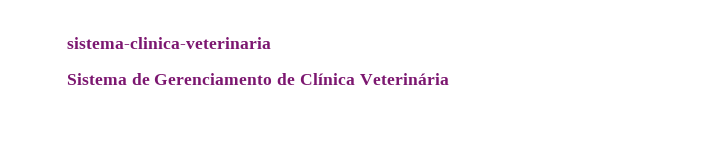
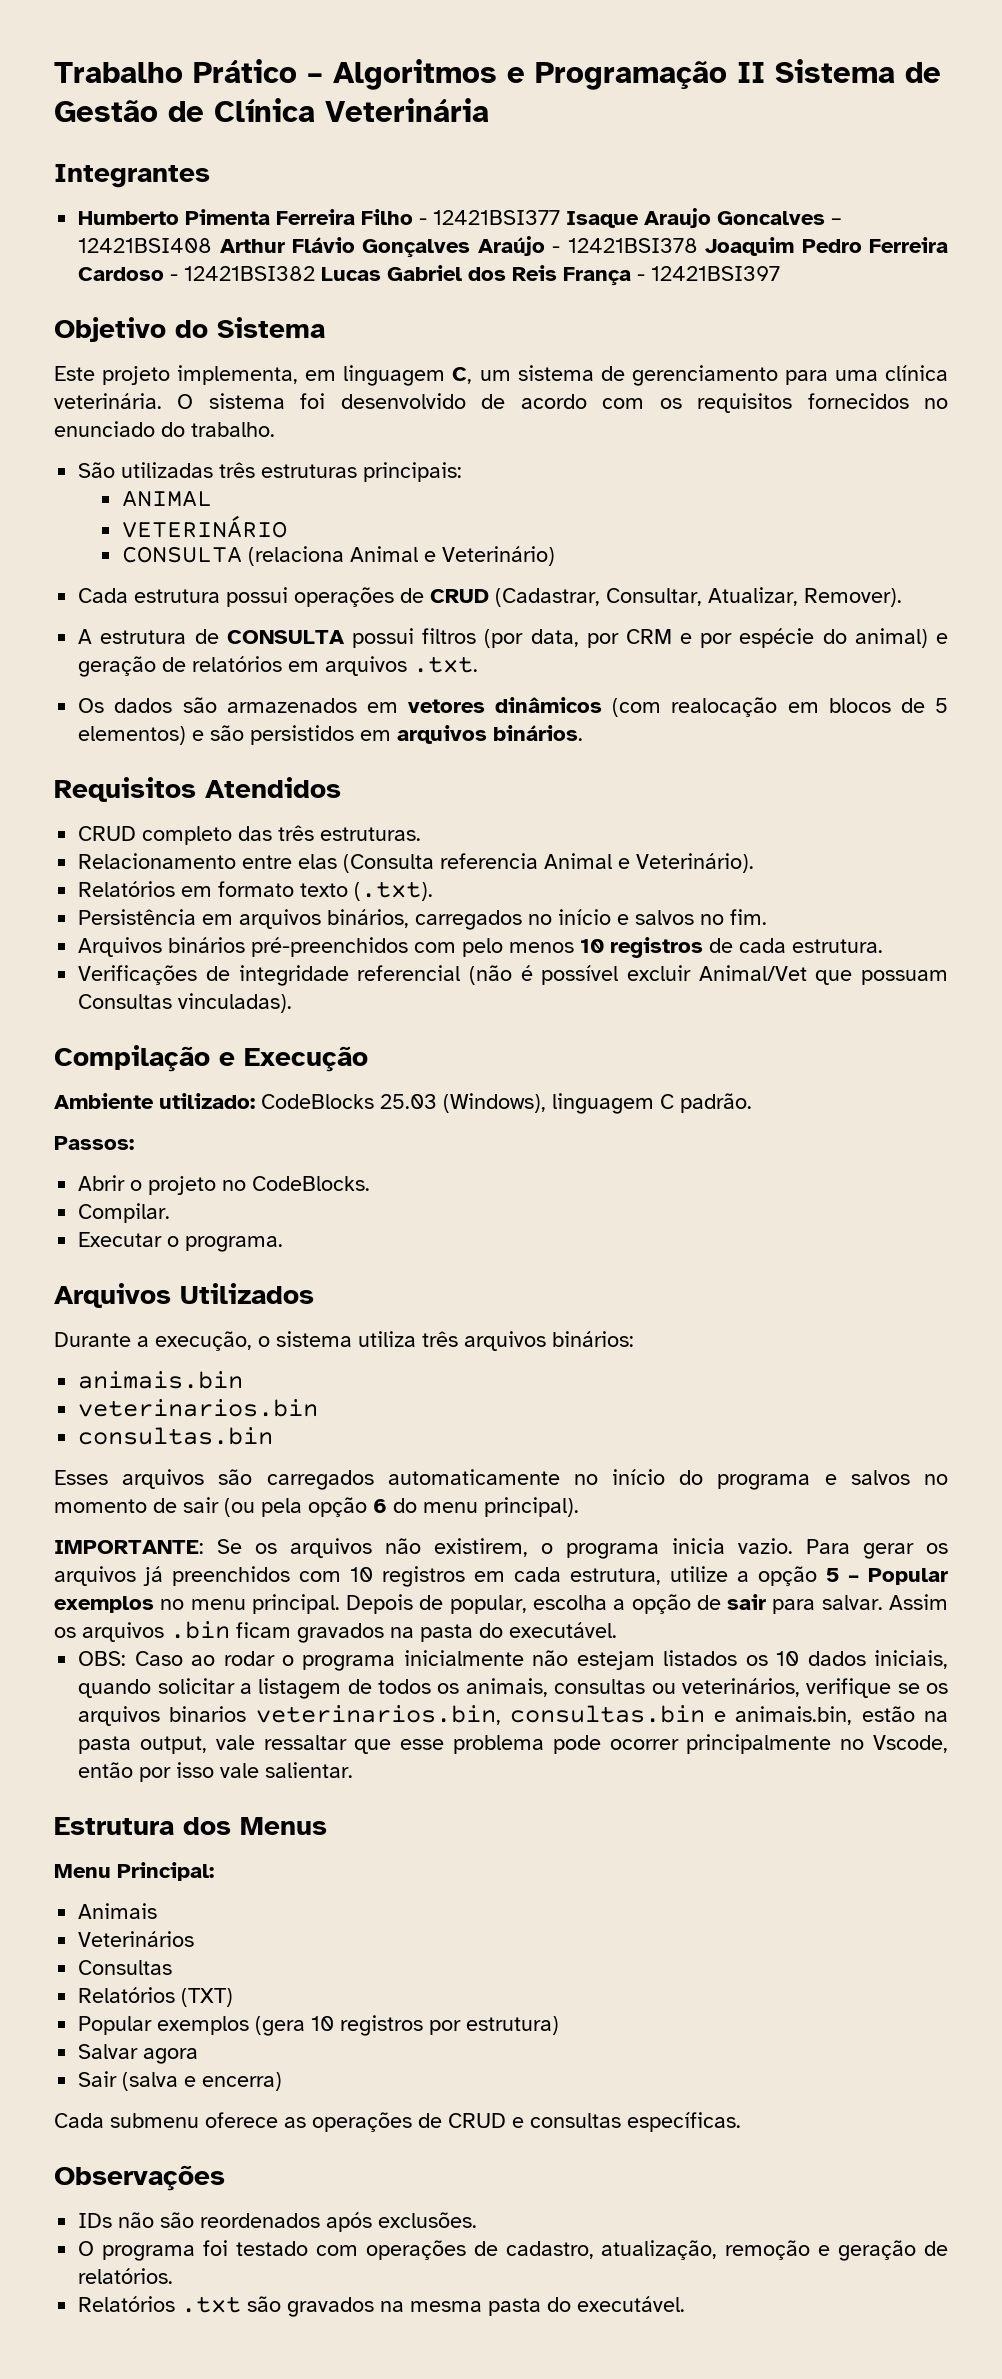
[67,37,271,49] sistema-clinica-veterinaria // -> [54,59,765,90] Trabalho Prático – Algoritmos e Programação II
[154,73,273,85] Gerenciamento -> [54,100,158,122] Gestão
(449, 79) none -> [54,164,210,188] [78,208,843,228] [78,236,948,258] [78,265,781,286] [54,317,325,342] [54,365,949,386] [54,393,949,413] [54,421,275,437] [78,462,463,482] [121,490,212,507] [121,515,287,538] [121,546,555,566] [78,587,903,607] [78,628,948,648] [78,656,479,677] [78,697,948,717] [78,725,584,745] [54,777,341,802] [78,825,422,845] [78,853,755,873] [78,881,434,901] [78,909,768,930] [78,937,884,958] [78,965,948,986] [78,993,293,1013] [54,1045,368,1072] [54,1093,752,1114] [54,1136,134,1150] [78,1175,371,1195] [78,1203,171,1223] [78,1232,284,1252] [54,1283,314,1308] [54,1331,634,1351] [78,1371,244,1389] [78,1399,319,1417] [78,1427,274,1445] [54,1469,948,1490] [54,1497,579,1517] [54,1538,948,1559] [54,1566,948,1587] [54,1594,949,1614] [54,1621,617,1643] [78,1650,948,1671] [78,1678,948,1699] [78,1705,948,1726] [78,1734,948,1754] [78,1762,354,1782] [54,1817,327,1835] [54,1862,214,1881] [78,1903,158,1919] [78,1931,195,1947] [78,1960,173,1975] [78,1987,234,2007] [78,2015,560,2036] [78,2044,199,2064] [78,2071,283,2091] [54,2112,741,2132] [54,2165,225,2191] [78,2212,478,2232] [78,2240,948,2261] [78,2268,174,2284] [78,2296,686,2317] // Integrantes // Humberto Pimenta Ferreira Filho - 12421BSI377 Isaque Araujo Goncalves – 12421BSI408 Arthur Flávio Gonçalves Araújo - 12421BSI378 Joaquim Pedro Ferreira Cardoso - 12421BSI382 Lucas Gabriel dos Reis França - 12421BSI397 // Objetivo do Sistema // Este projeto implementa, em linguagem C, um sistema de gerenciamento para uma clínica veterinária. O sistema foi desenvolvido de acordo com os requisitos fornecidos no enunciado do trabalho. // São utilizadas três estruturas principais: // ANIMAL // VETERINÁRIO // CONSULTA (relaciona Animal e Veterinário) // Cada estrutura possui operações de CRUD (Cadastrar, Consultar, Atualizar, Remover). // A estrutura de CONSULTA possui filtros (por data, por CRM e por espécie do animal) e geração de relatórios em arquivos .txt. // Os dados são armazenados em vetores dinâmicos (com realocação em blocos de 5 elementos) e são persistidos em arquivos binários. // Requisitos Atendidos // CRUD completo das três estruturas. // Relacionamento entre elas (Consulta referencia Animal e Veterinário). // Relatórios em formato texto (.txt). // Persistência em arquivos binários, carregados no início e salvos no fim. // Arquivos binários pré-preenchidos com pelo menos 10 registros de cada estrutura. // Verificações de integridade referencial (não é possível excluir Animal/Vet que possuam Consultas vinculadas). // Compilação e Execução // Ambiente utilizado: CodeBlocks 25.03 (Windows), linguagem C padrão. // Passos: // Abrir o projeto no CodeBlocks. // Compilar. // Executar o programa. // Arquivos Utilizados // Durante a execução, o sistema utiliza três arquivos binários: // animais.bin // veterinarios.bin // consultas.bin // Esses arquivos são carregados automaticamente no início do programa e salvos no momento de sair (ou pela opção 6 do menu principal). // IMPORTANTE: Se os arquivos não existirem, o programa inicia vazio. Para gerar os arquivos já preenchidos com 10 registros em cada estrutura, utilize a opção 5 – Popular exemplos no menu principal. Depois de popular, escolha a opção de sair para salvar. Assim os arquivos .bin ficam gravados na pasta do executável. // OBS: Caso ao rodar o programa inicialmente não estejam listados os 10 dados iniciais, quando solicitar a listagem de todos os animais, consultas ou veterinários, verifique se os arquivos binarios veterinarios.bin, consultas.bin e animais.bin, estão na pasta output, vale ressaltar que esse problema pode ocorrer principalmente no Vscode, então por isso vale salientar. // Estrutura dos Menus // Menu Principal: // Animais // Veterinários // Consultas // Relatórios (TXT) // Popular exemplos (gera 10 registros por estrutura) // Salvar agora // Sair (salva e encerra) // Cada submenu oferece as operações de CRUD e consultas específicas. // Observações // IDs não são reordenados após exclusões. // O programa foi testado com operações de cadastro, atualização, remoção e geração de relatórios. // Relatórios .txt são gravados na mesma pasta do executável.

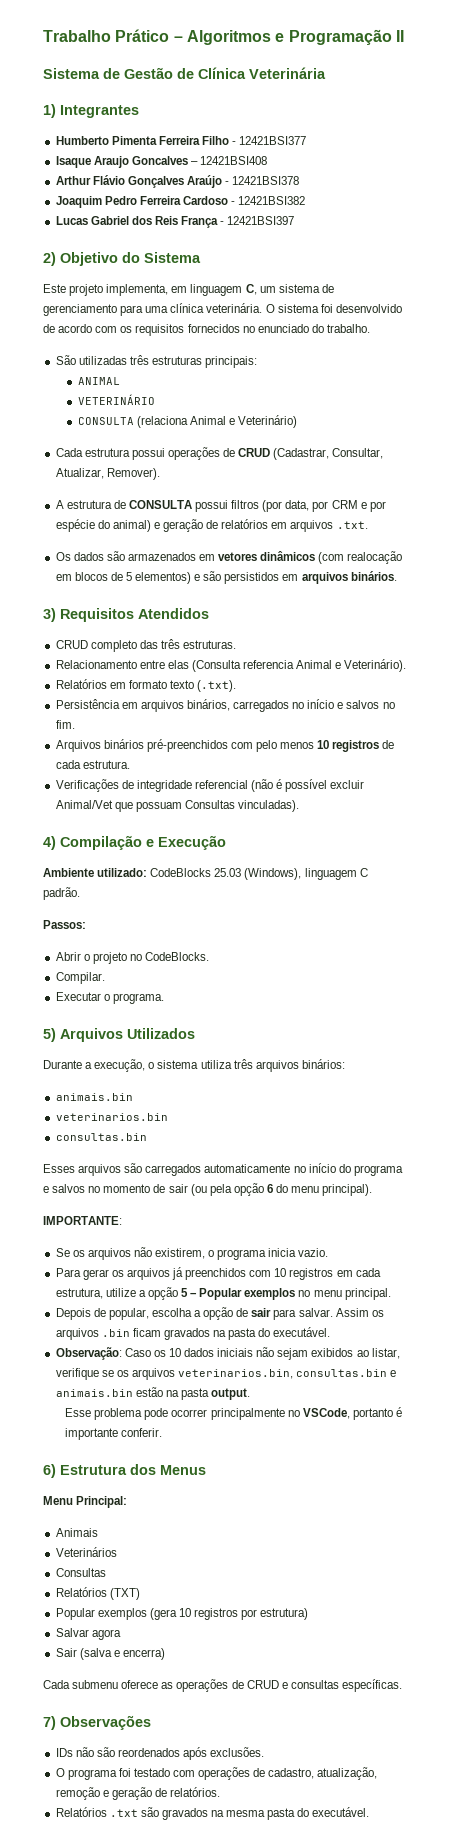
(765, 72) none -> (404, 36) //
(489, 110) none -> [43,104,56,118] 1)
(561, 217) none -> (307, 140) //
(213, 245) none -> (268, 160) //
(698, 245) none -> (300, 180) //
(316, 273) none -> (306, 200) //
(781, 273) none -> [43,252,56,266] 2)
(584, 733) none -> [43,608,56,622] 3)
(293, 1003) none -> [43,836,56,850] 4)
(284, 1244) none -> [43,1028,56,1042] 5)
(204, 1547) none -> (122, 1220) //
(793, 1546) none -> (329, 1252) //
(340, 1604) none -> (391, 1294) //
[78,1650,948,1671] [78,1678,800,1699] OBS: Caso ao rodar o programa inicialmente não estejam listados os 10 dados iniciais, quando solicitar a listagem de todos os animais, consultas ou veterinários, -> [55,1347,400,1360] Observação: Caso os 10 dados iniciais não sejam exibidos ao listar,
[169,1706,247,1722] binarios -> (175, 1374) none
[735,1706,853,1725] animais.bin, -> [55,1389,133,1397] animais.bin
[140,1735,445,1754] output, vale ressaltar que esse -> [211,1388,251,1400] [65,1408,92,1417] output. // Esse
[872,1735,948,1753] [78,1762,354,1782] Vscode, então por isso vale salientar. // -> [302,1407,402,1420] [65,1428,163,1440] [43,1464,56,1478] VSCode, portanto é importante conferir. // 6)
(741, 2122) none -> [43,1716,56,1730] 7)

